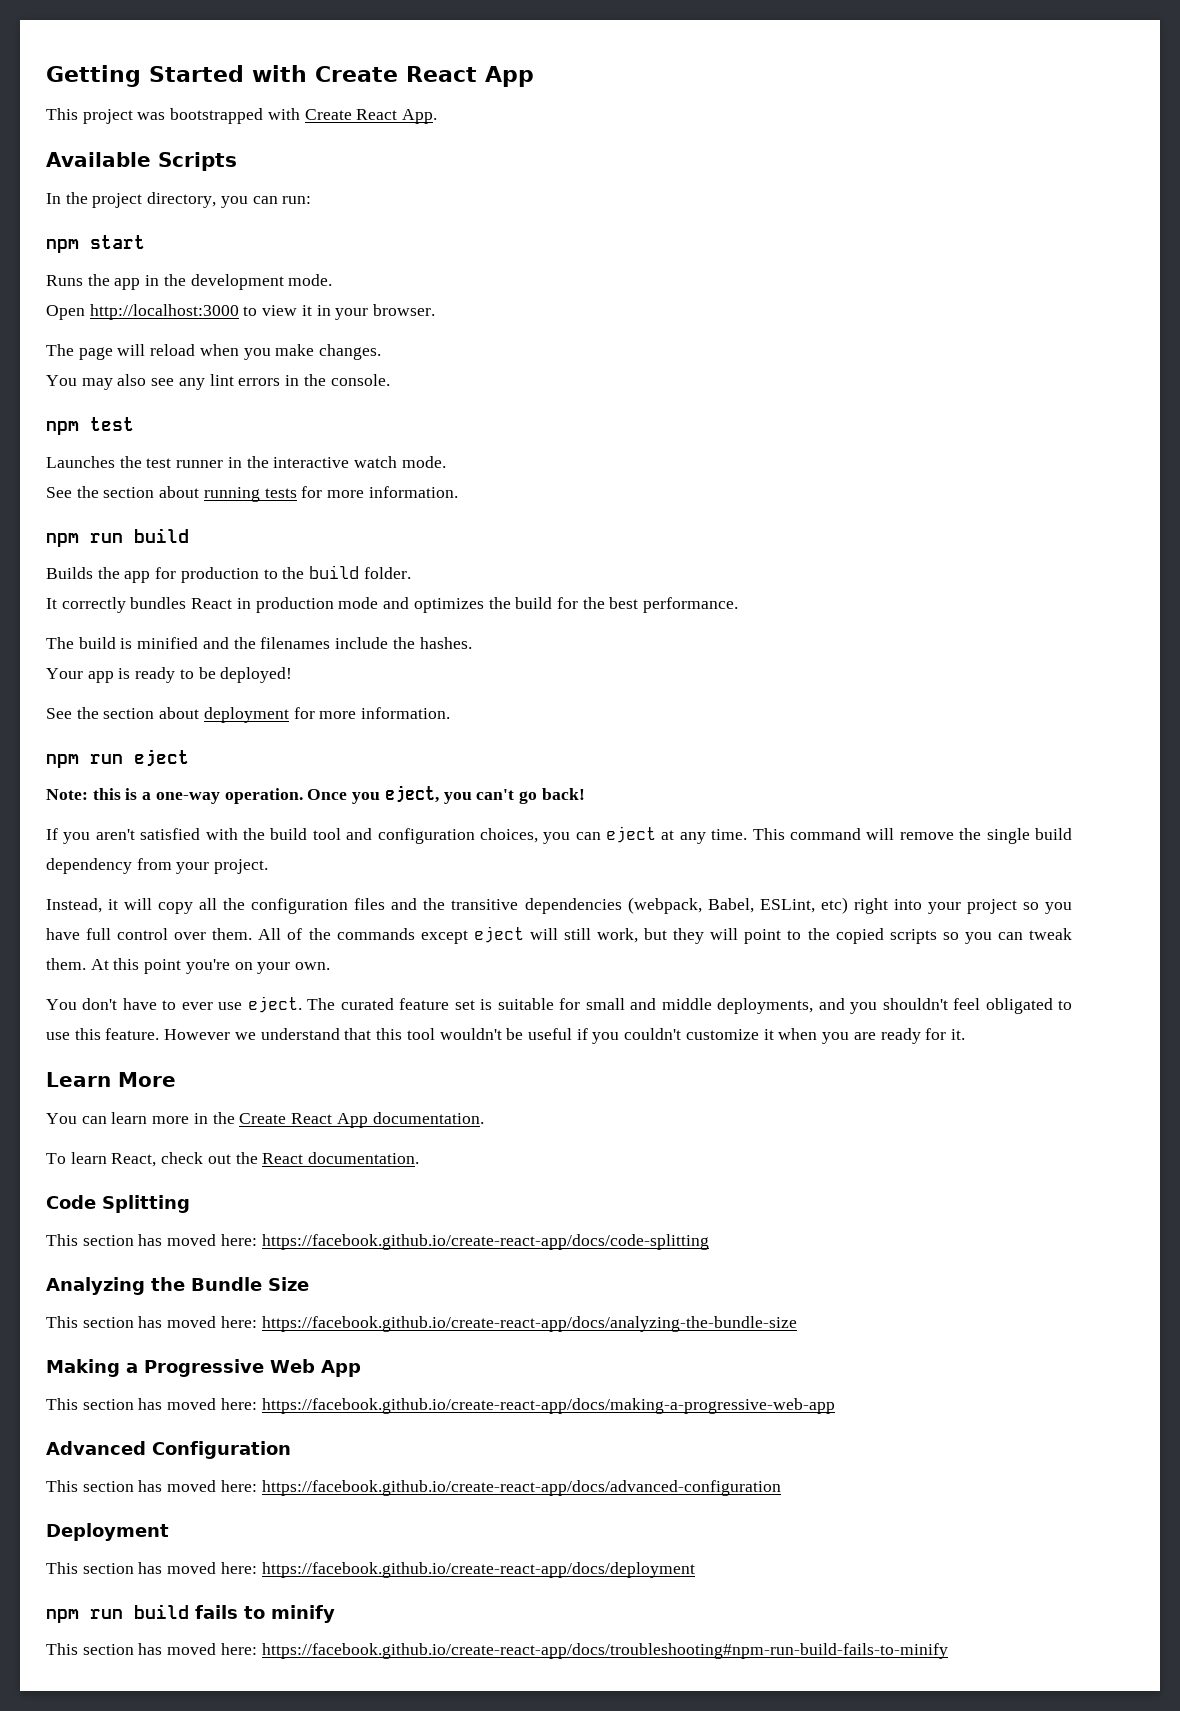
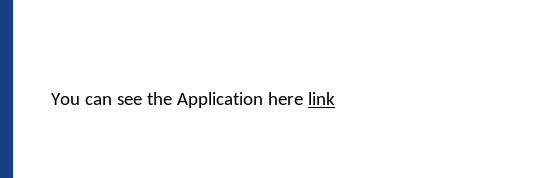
[46,65,534,87] [46,108,438,124] [46,152,237,171] [46,192,312,208] [46,235,145,253] [46,274,333,290] [46,304,436,320] [46,344,382,360] [46,374,390,390] [46,417,134,435] [46,456,446,468] [46,486,458,502] [46,528,189,547] [46,565,411,583] [46,597,739,613] [46,637,472,649] [46,667,293,683] [46,707,451,723] [46,749,189,768] [46,785,585,804] [46,826,1073,844] [46,858,269,874] [46,897,1072,914] [46,926,1073,944] [46,958,331,974] [46,996,1073,1014] [46,1028,965,1044] [46,1072,176,1087] [46,1112,484,1128] [46,1152,420,1167] [46,1195,190,1213] [46,1234,709,1250] [46,1277,309,1295] [46,1316,797,1332] [46,1359,361,1377] [46,1398,835,1414] [46,1441,291,1459] [46,1480,781,1496] [46,1523,169,1541] [46,1562,695,1578] [46,1604,335,1623] [46,1643,948,1659] Getting Started with Create React App // This project was bootstrapped with Create React App. // Available Scripts // In the project directory, you can run: // npm start // Runs the app in the development mode. // Open http://localhost:3000 to view it in your browser. // The page will reload when you make changes. // You may also see any lint errors in the console. // npm test // Launches the test runner in the interactive watch mode. // See the section about running tests for more information. // npm run build // Builds the app for production to the build folder. // It correctly bundles React in production mode and optimizes the build for the best performance. // The build is minified and the filenames include the hashes. // Your app is ready to be deployed! // See the section about deployment for more information. // npm run eject // Note: this is a one-way operation. Once you eject, you can't go back! // If you aren't satisfied with the build tool and configuration choices, you can eject at any time. This command will remove the single build dependency from your project. // Instead, it will copy all the configuration files and the transitive dependencies (webpack, Babel, ESLint, etc) right into your project so you have full control over them. All of the commands except eject will still work, but they will point to the copied scripts so you can tweak them. At this point you're on your own. // You don't have to ever use eject. The curated feature set is suitable for small and middle deployments, and you shouldn't feel obligated to use this feature. However we understand that this tool wouldn't be useful if you couldn't customize it when you are ready for it. // Learn More // You can learn more in the Create React App documentation. // To learn React, check out the React documentation. // Code Splitting // This section has moved here: https://facebook.github.io/create-react-app/docs/code-splitting // Analyzing the Bundle Size // This section has moved here: https://facebook.github.io/create-react-app/docs/analyzing-the-bundle-size // Making a Progressive Web App // This section has moved here: https://facebook.github.io/create-react-app/docs/making-a-progressive-web-app // Advanced Configuration // This section has moved here: https://facebook.github.io/create-react-app/docs/advanced-configuration // Deployment // This section has moved here: https://facebook.github.io/create-react-app/docs/deployment // npm run build fails to minify // This section has moved here: https://facebook.github.io/create-react-app/docs/troubleshooting#npm-run-build-fails-to-minify -> [51,92,335,108] You can see the Application here link

